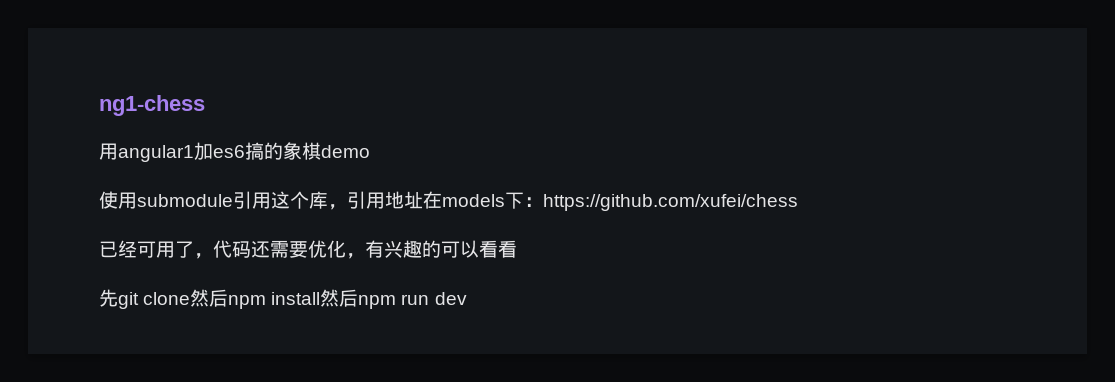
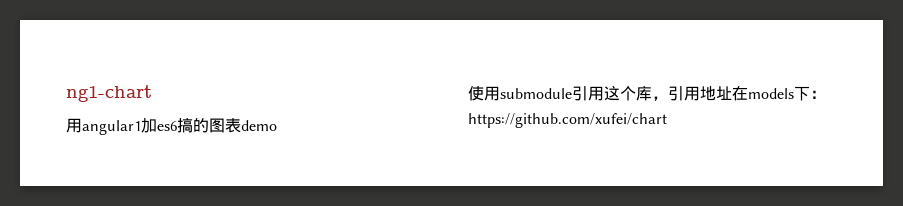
[99,95,205,116] ng1-chess -> [66,85,152,102] ng1-chart
[283,142,321,160] 象棋 -> [209,118,241,133] 图表
[543,194,798,211] [99,240,517,259] [99,289,467,309] https://github.com/xufei/chess // 已经可用了，代码还需要优化，有兴趣的可以看看 // 先git clone然后npm install然后npm run dev -> [468,113,667,128] https://github.com/xufei/chart

